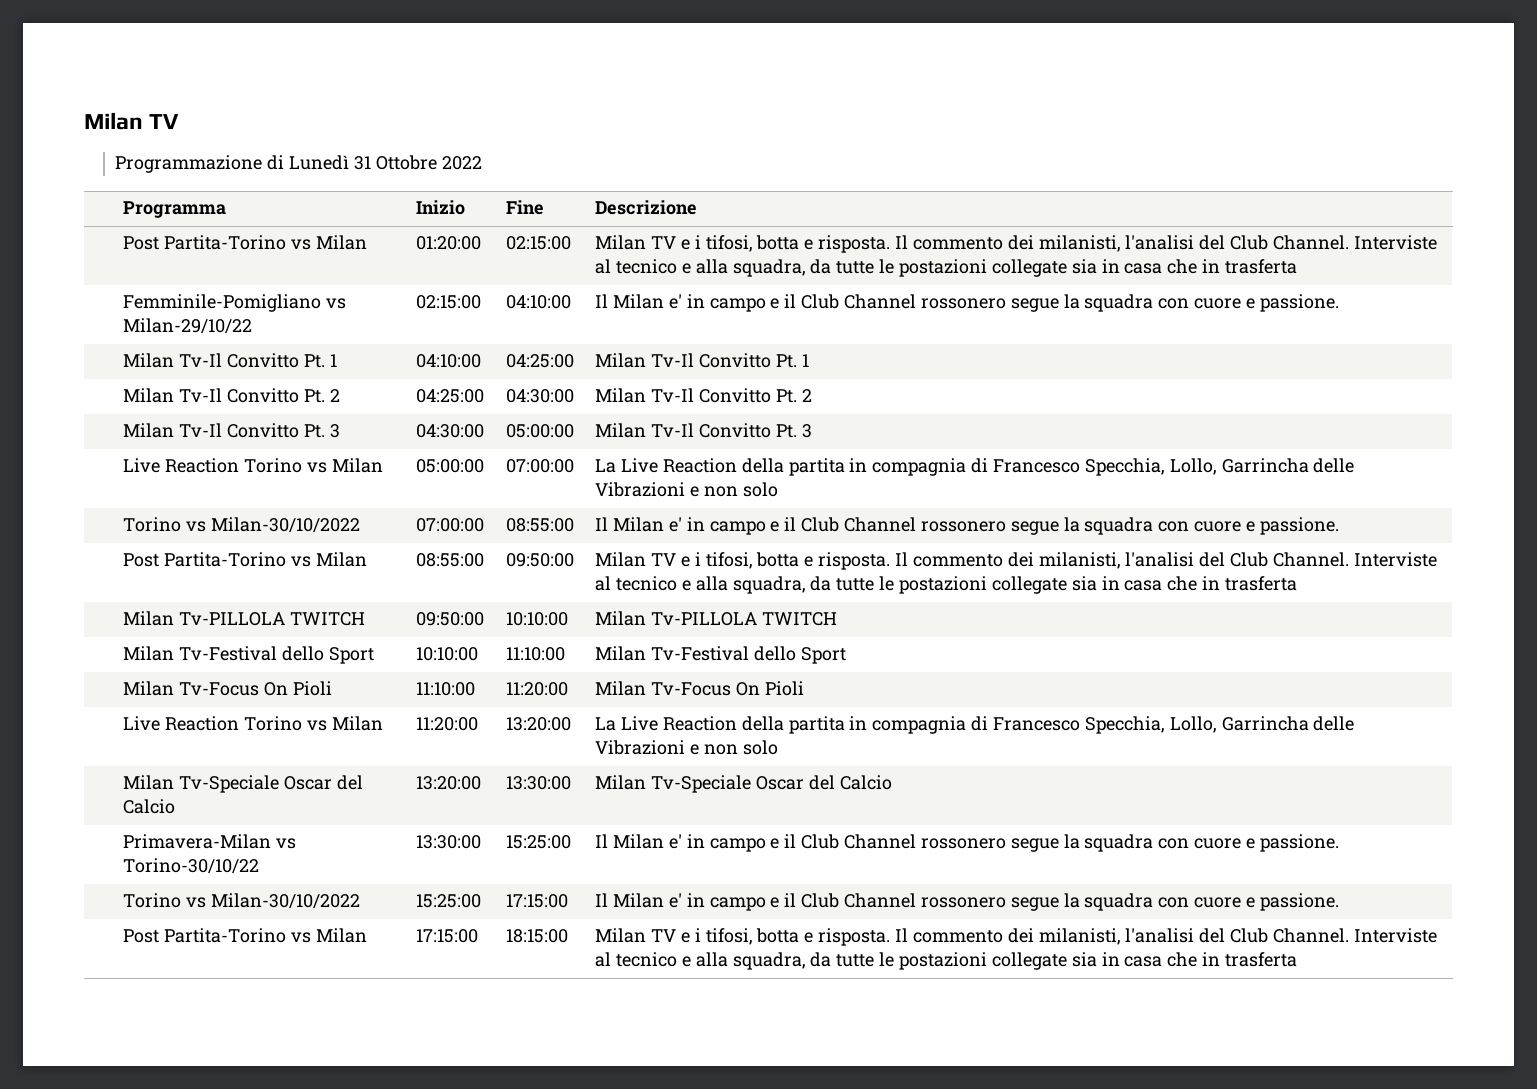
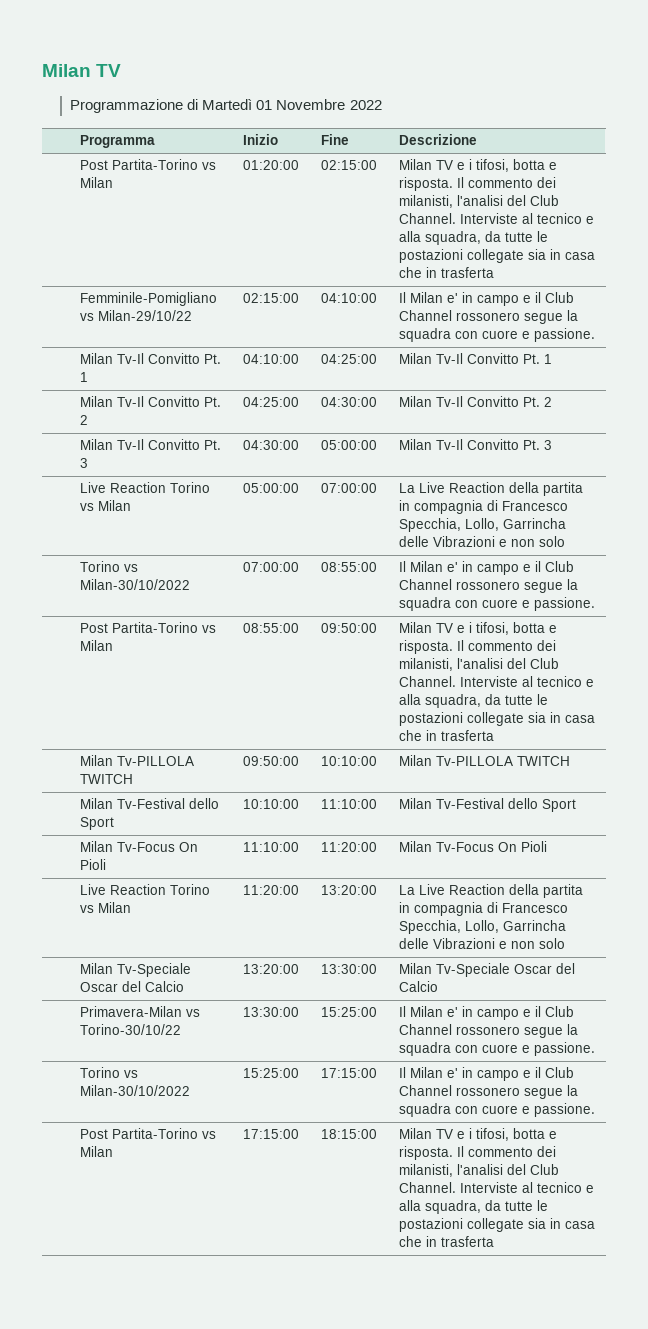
[289,155,437,170] Lunedì 31 Ottobre -> [202,99,346,110] Martedì 01 Novembre

